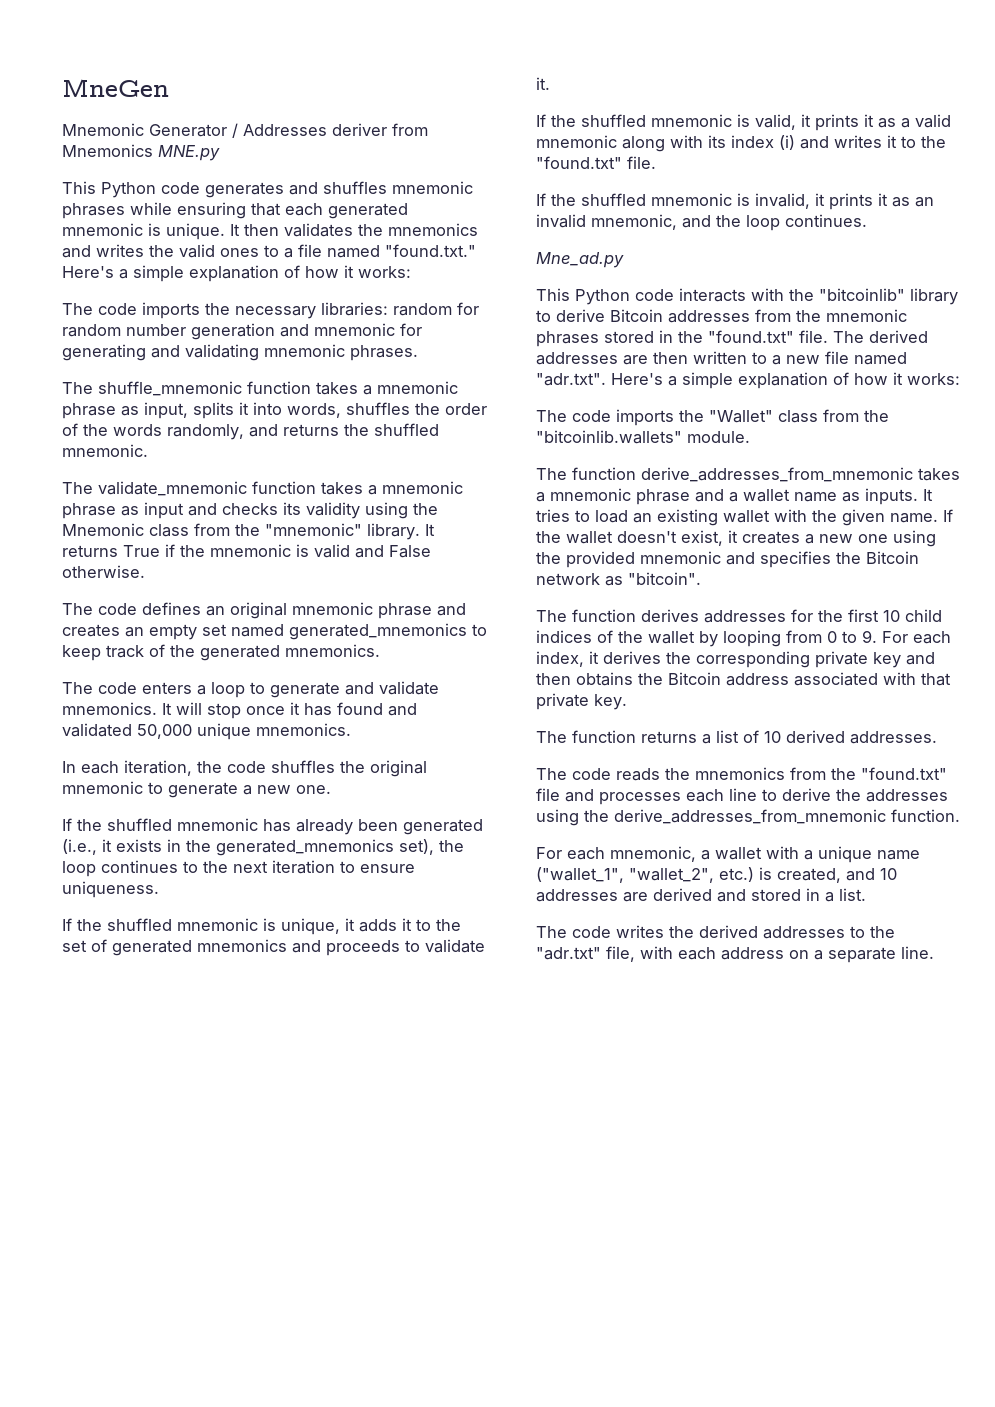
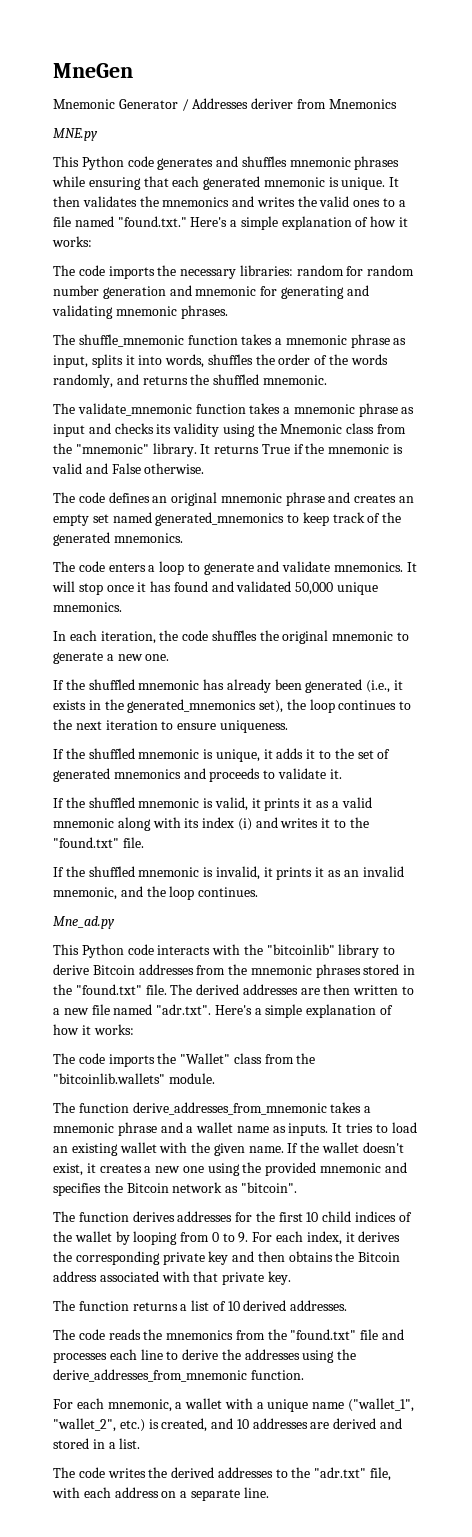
(153, 150) none -> (397, 104) //

